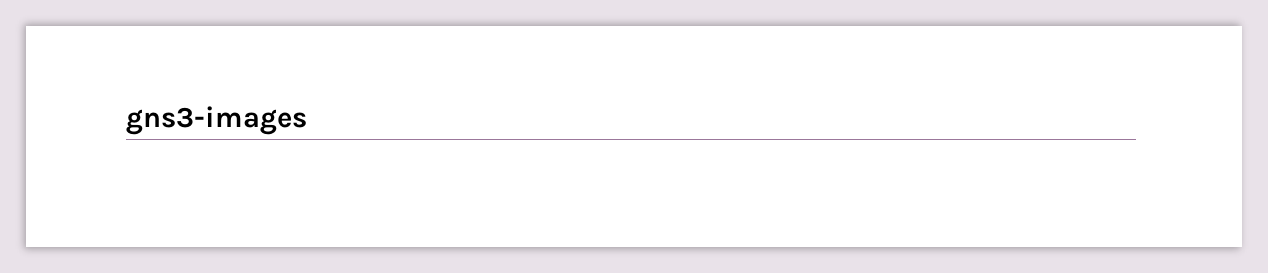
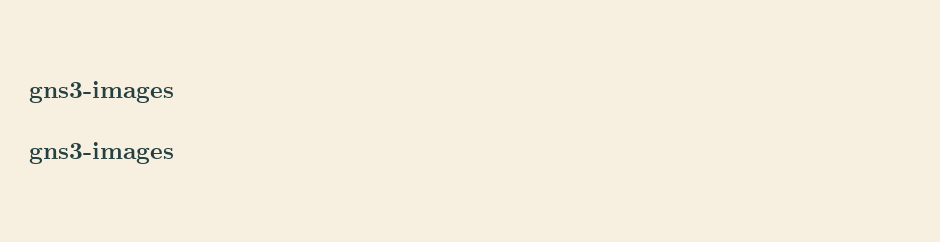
[126,106,307,135] gns3-images -> [29,81,174,103] [29,142,174,164] gns3-images // gns3-images

